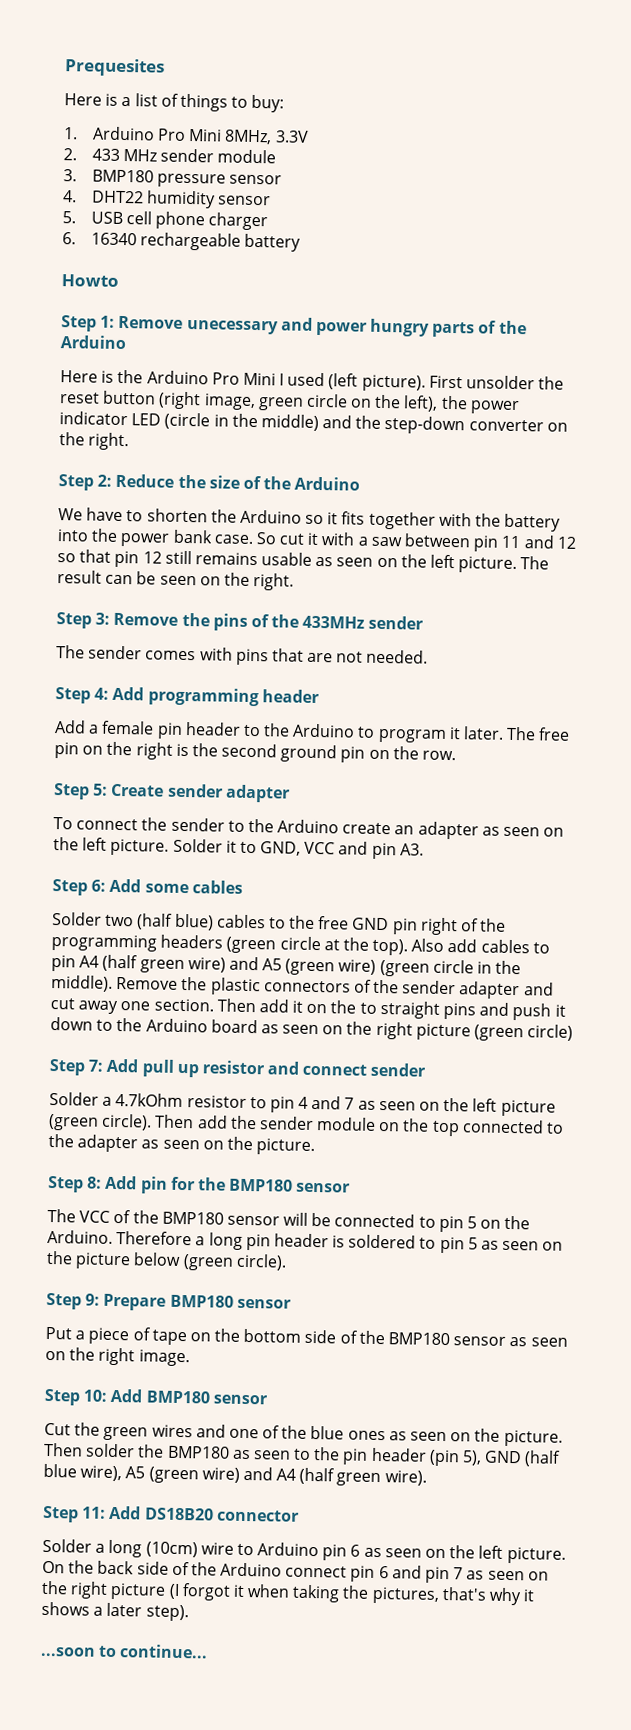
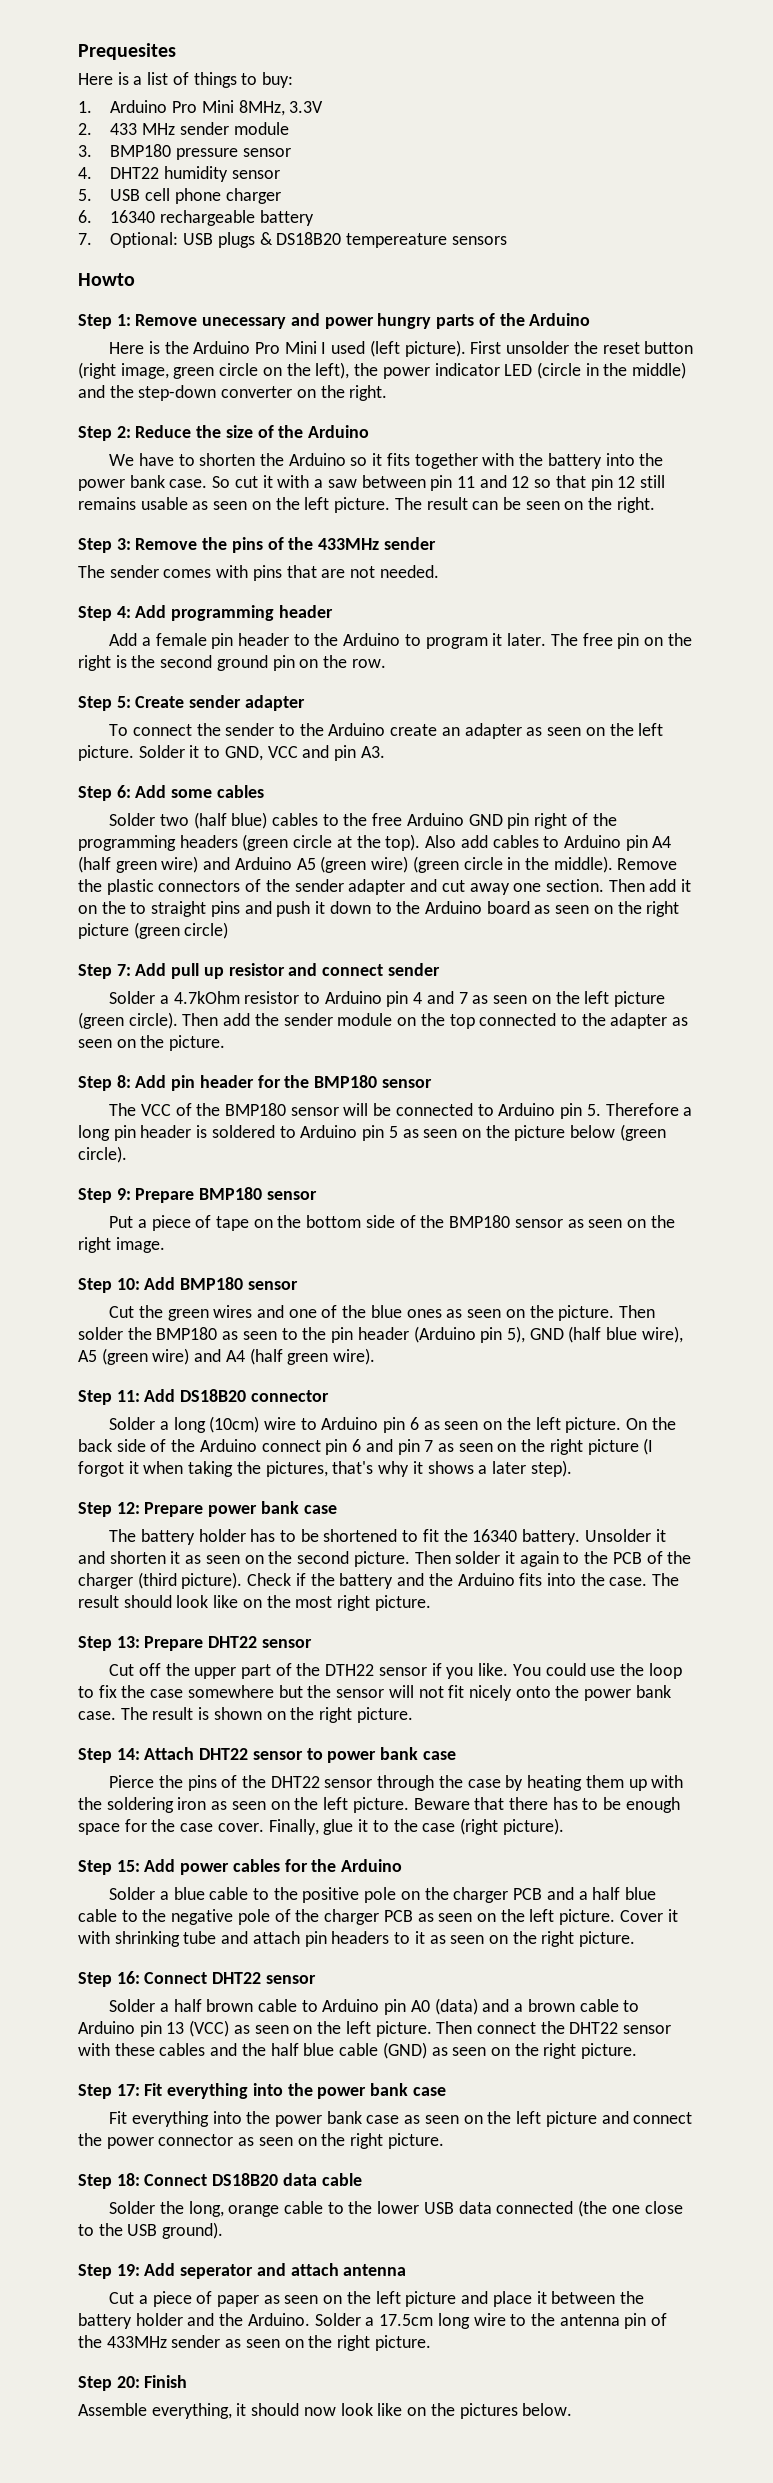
(302, 242) none -> [78,232,507,248] // 7. Optional: USB plugs & DS18B20 tempereature sensors
(350, 923) none -> [406,813,464,826] Arduino
(550, 948) none -> [563,835,621,848] Arduino
(259, 963) none -> [234,857,292,870] Arduino
(267, 1103) none -> [324,991,382,1004] Arduino
(168, 1185) none -> [199,1075,254,1088] header
[438,1215,531,1233] [47,1229,113,1244] pin 5 on the Arduino. -> [498,1103,601,1119] Arduino pin 5.
(437, 1243) none -> [300,1125,358,1138] Arduino
[428,1449,460,1467] (pin -> [413,1326,503,1343] (Arduino pin
[40,1644,209,1659] ...soon to continue... -> [78,1501,337,1517] [109,1529,666,1545] [78,1551,692,1567] [78,1572,680,1589] [78,1595,431,1611] [78,1636,312,1651] [109,1663,682,1679] [78,1685,671,1701] [78,1707,413,1723] [78,1747,456,1763] [109,1775,684,1791] [78,1797,680,1813] [78,1818,564,1835] [78,1859,403,1875] [109,1887,656,1903] [78,1909,678,1925] [78,1931,636,1947] [78,1971,316,1987] [109,1998,640,2015] [78,2020,672,2037] [78,2042,638,2059] [78,2083,446,2099] [109,2111,693,2127] [78,2133,444,2149] [78,2173,362,2189] [109,2200,683,2217] [78,2222,224,2239] [78,2263,407,2279] [109,2291,644,2307] [78,2313,668,2329] [78,2335,431,2351] [78,2375,188,2391] [78,2403,573,2419] Step 12: Prepare power bank case // The battery holder has to be shortened to fit the 16340 battery. Unsolder it and shorten it as seen on the second picture. Then solder it again to the PCB of the charger (third picture). Check if the battery and the Arduino fits into the case. The result should look like on the most right picture. // Step 13: Prepare DHT22 sensor // Cut off the upper part of the DTH22 sensor if you like. You could use the loop to fix the case somewhere but the sensor will not fit nicely onto the power bank case. The result is shown on the right picture. // Step 14: Attach DHT22 sensor to power bank case // Pierce the pins of the DHT22 sensor through the case by heating them up with the soldering iron as seen on the left picture. Beware that there has to be enough space for the case cover. Finally, glue it to the case (right picture). // Step 15: Add power cables for the Arduino // Solder a blue cable to the positive pole on the charger PCB and a half blue cable to the negative pole of the charger PCB as seen on the left picture. Cover it with shrinking tube and attach pin headers to it as seen on the right picture. // Step 16: Connect DHT22 sensor // Solder a half brown cable to Arduino pin A0 (data) and a brown cable to Arduino pin 13 (VCC) as seen on the left picture. Then connect the DHT22 sensor with these cables and the half blue cable (GND) as seen on the right picture. // Step 17: Fit everything into the power bank case // Fit everything into the power bank case as seen on the left picture and connect the power connector as seen on the right picture. // Step 18: Connect DS18B20 data cable // Solder the long, orange cable to the lower USB data connected (the one close to the USB ground). // Step 19: Add seperator and attach antenna // Cut a piece of paper as seen on the left picture and place it between the battery holder and the Arduino. Solder a 17.5cm long wire to the antenna pin of the 433MHz sender as seen on the right picture. // Step 20: Finish // Assemble everything, it should now look like on the pictures below.

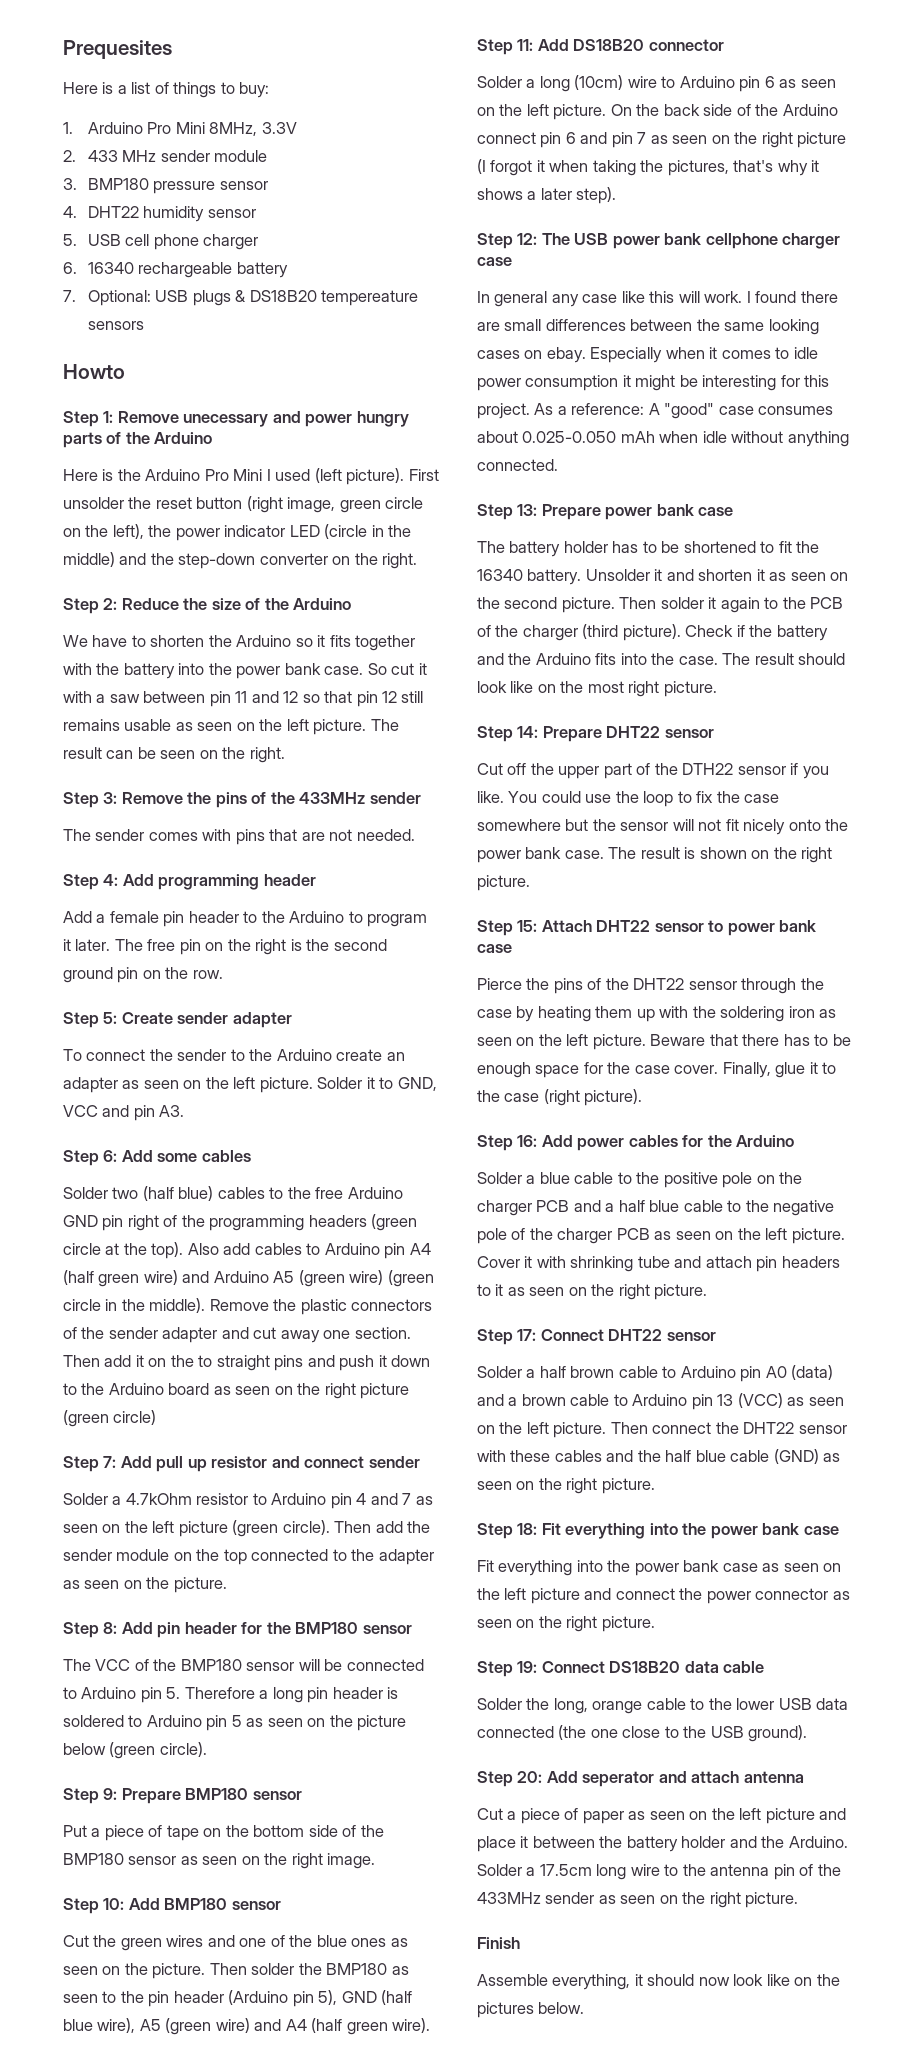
(140, 1508) none -> [541,233,841,249] [477,257,512,266] [477,291,838,307] [477,319,819,335] [477,347,818,363] [477,375,830,391] [477,403,834,419] [477,431,849,447] [477,459,558,471] [477,504,538,520] The USB power bank cellphone charger case // In general any case like this will work. I found there are small differences between the same looking cases on ebay. Especially when it comes to idle power consumption it might be interesting for this project. As a reference: A "good" case consumes about 0.025-0.050 mAh when idle without anything connected. // Step 13:
[116,1636,140,1648] 13: -> [517,726,539,738] 14:
[116,1748,140,1760] 14: -> [517,920,538,932] 15:
[116,1860,140,1872] 15: -> [517,1135,538,1147] 16:
[116,1971,140,1984] 16: -> [517,1329,537,1341] 17:
[116,2084,140,2096] 17: -> [517,1523,538,1535] 18:
[116,2173,140,2186] 18: -> [517,1661,538,1673] 19:
[116,2264,140,2276] 19: -> [517,1771,543,1783] 20:
[78,2376,140,2391] Step 20: -> (799, 1900) none

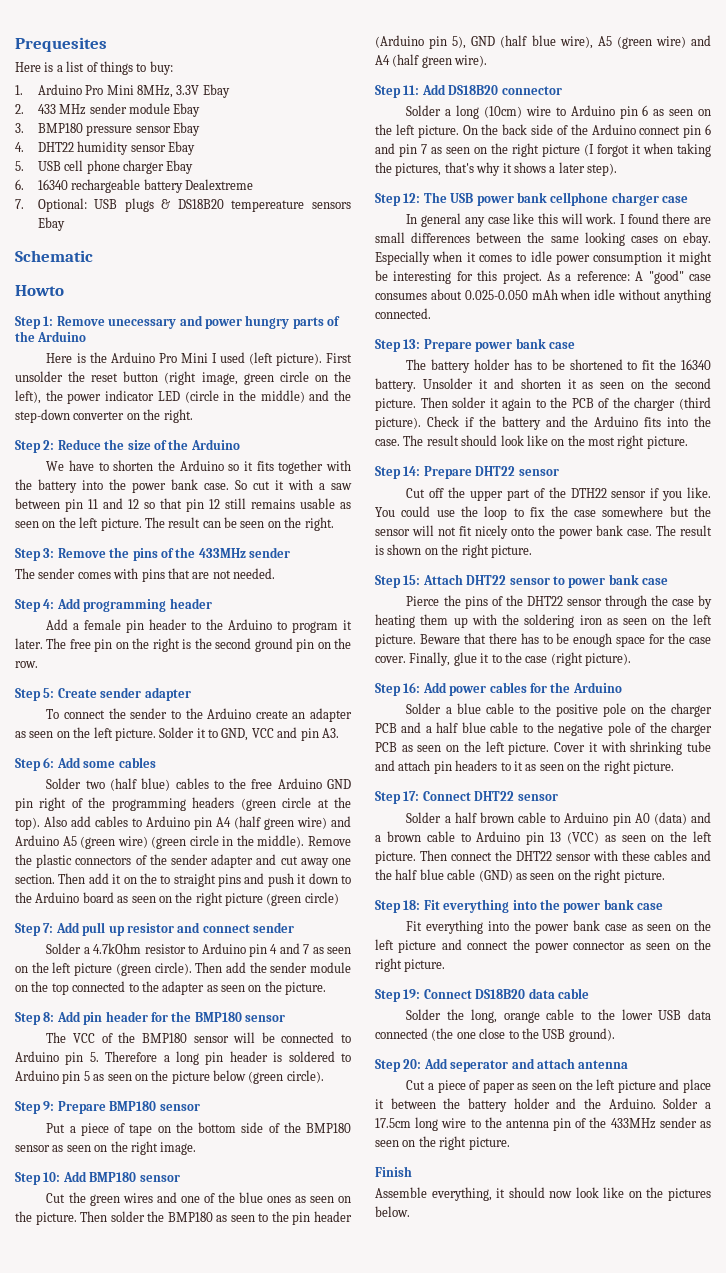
(297, 128) none -> [202,84,230,98] Ebay
(268, 156) none -> [173,103,201,117] Ebay
(268, 185) none -> [172,122,200,136] Ebay
(256, 213) none -> [167,141,195,155] Ebay
(259, 242) none -> [166,160,194,174] Ebay
(288, 270) none -> [184,179,253,190] Dealextreme
(144, 325) none -> [37,217,65,231] [15,250,93,262] Ebay // Schematic

